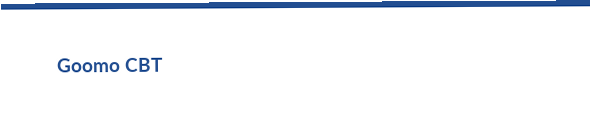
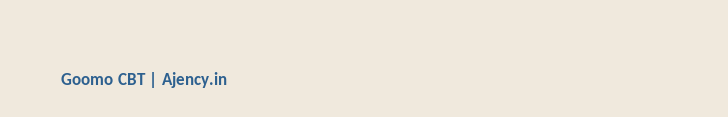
(165, 64) none -> [149,72,227,88] | Ajency.in

